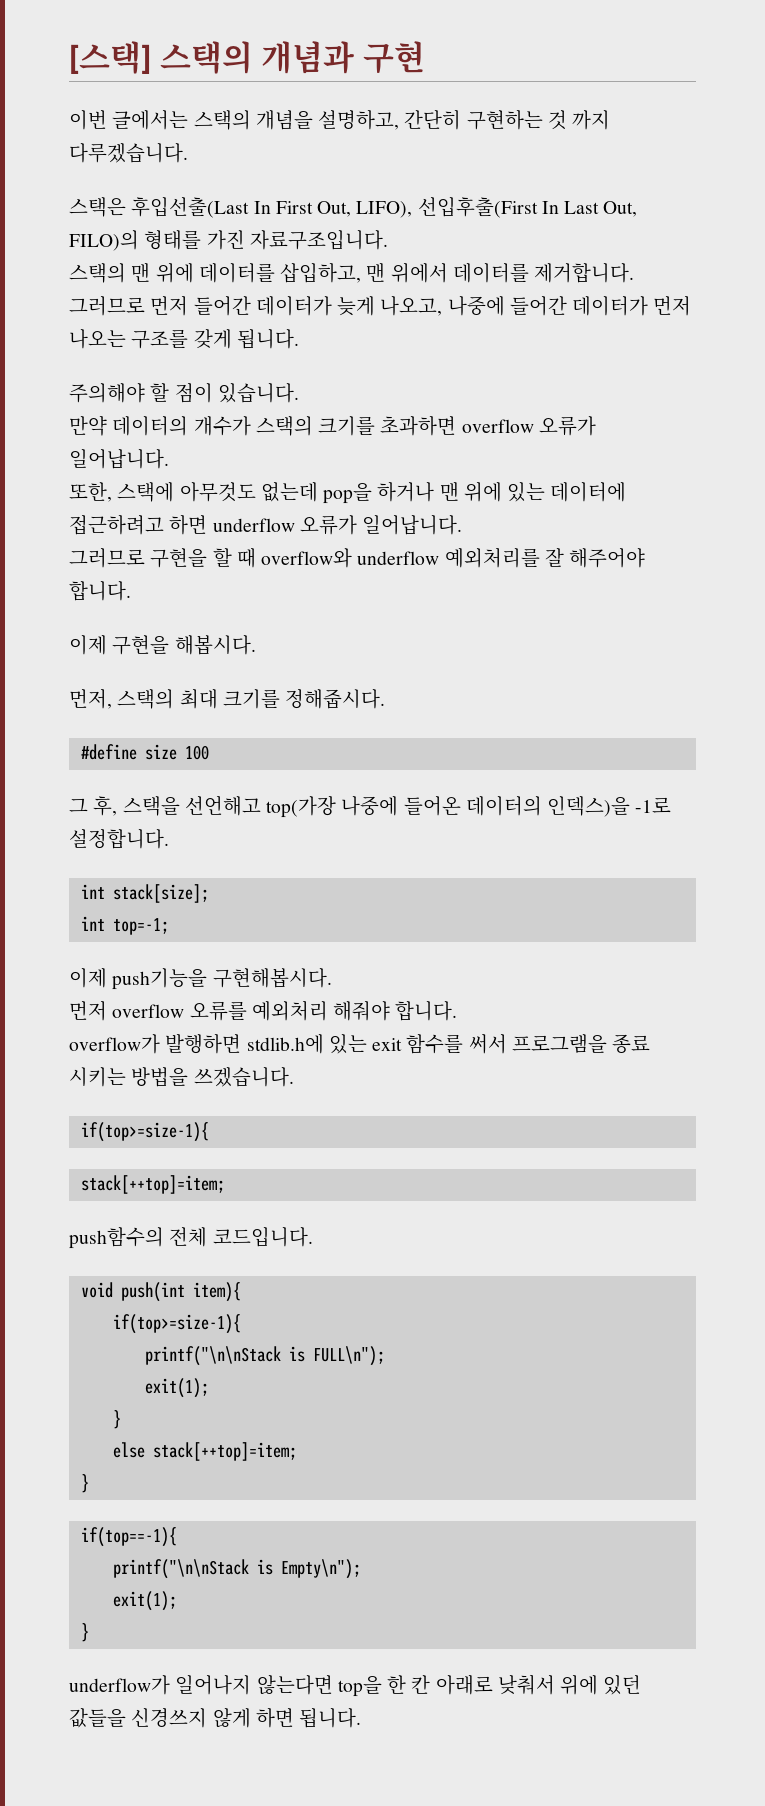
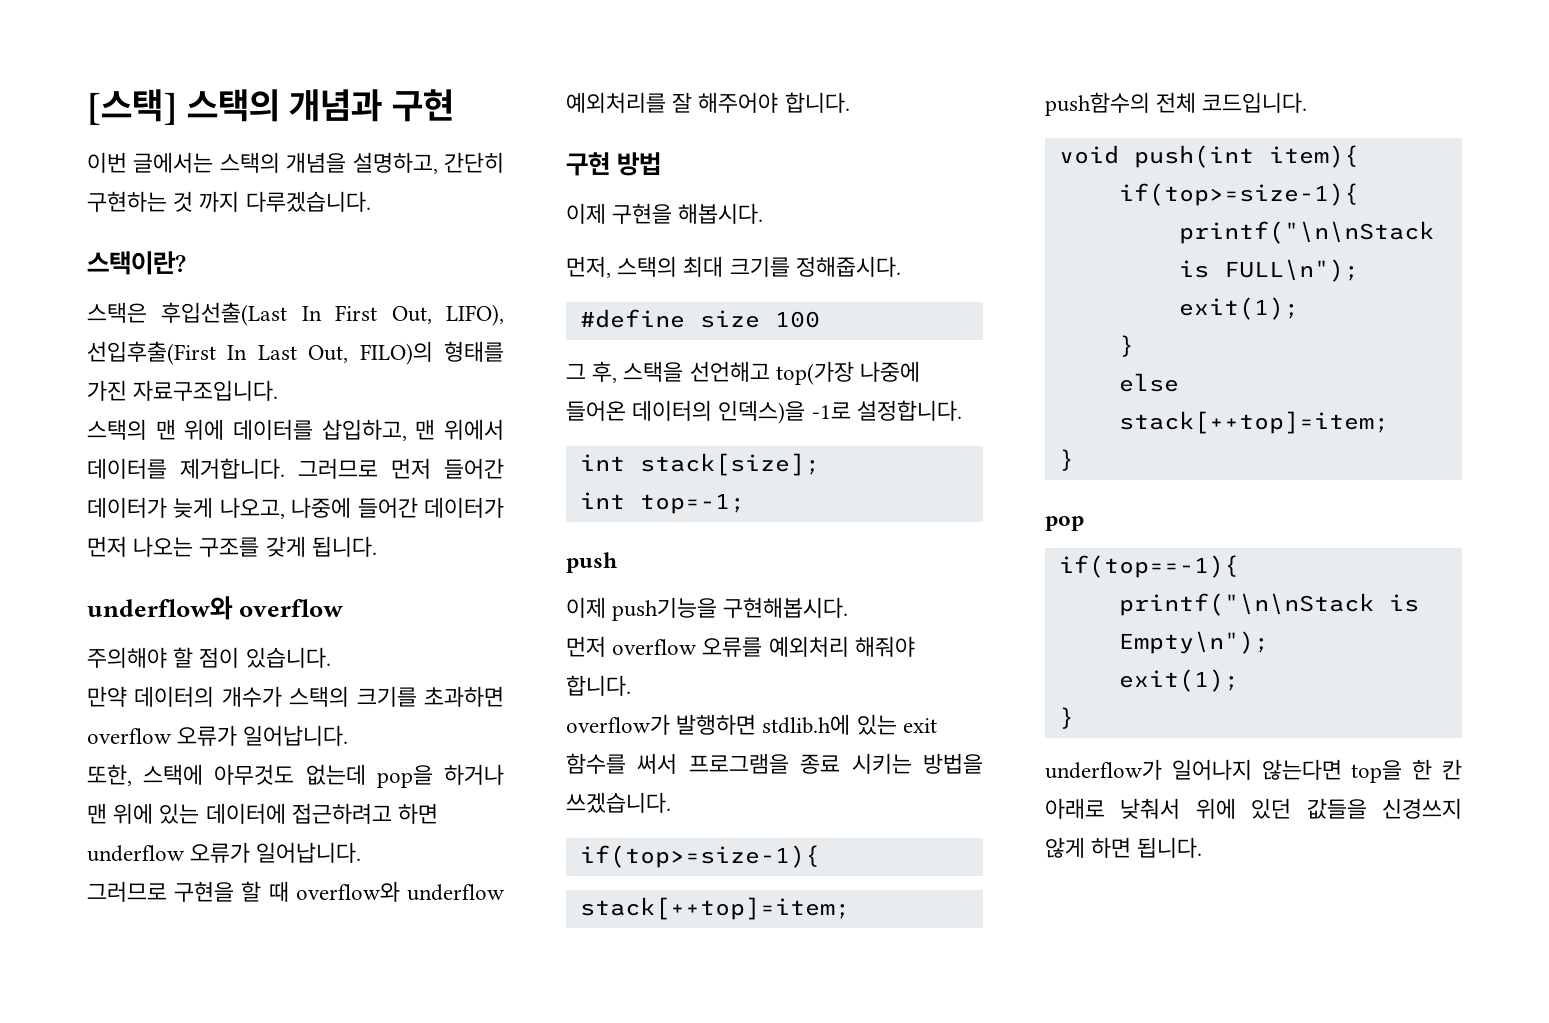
(188, 153) none -> [87,251,186,275] // 스택이란?
(299, 339) none -> [87,596,344,620] // underflow와 overflow
(131, 591) none -> [566,152,662,176] // 구현 방법
(169, 926) none -> [566,552,618,573] // push
(89, 1483) none -> [1045,516,1084,531] // pop

